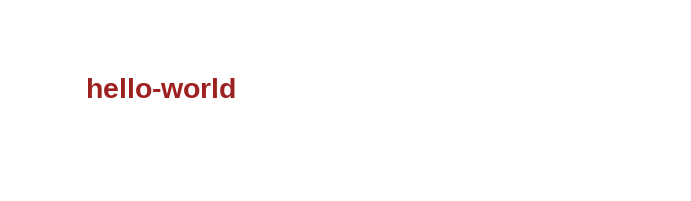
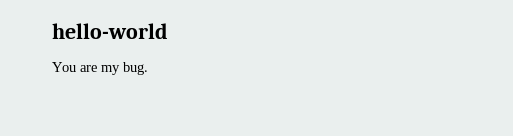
(236, 88) none -> [52,62,148,75] // You are my bug.

